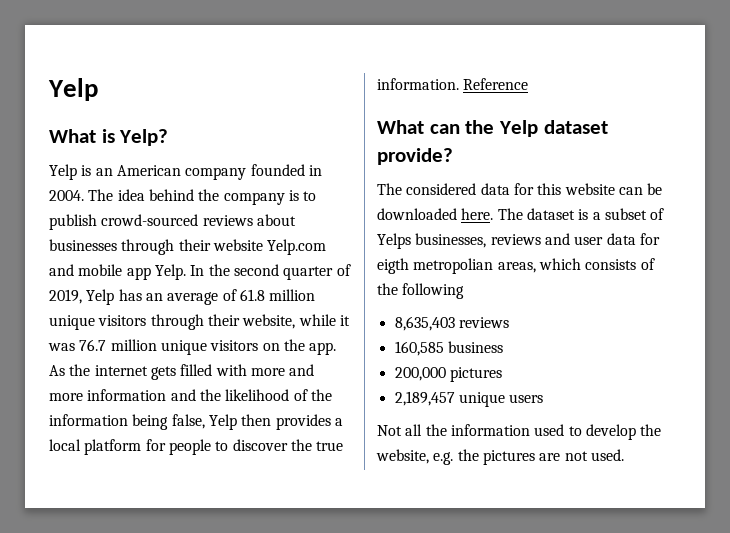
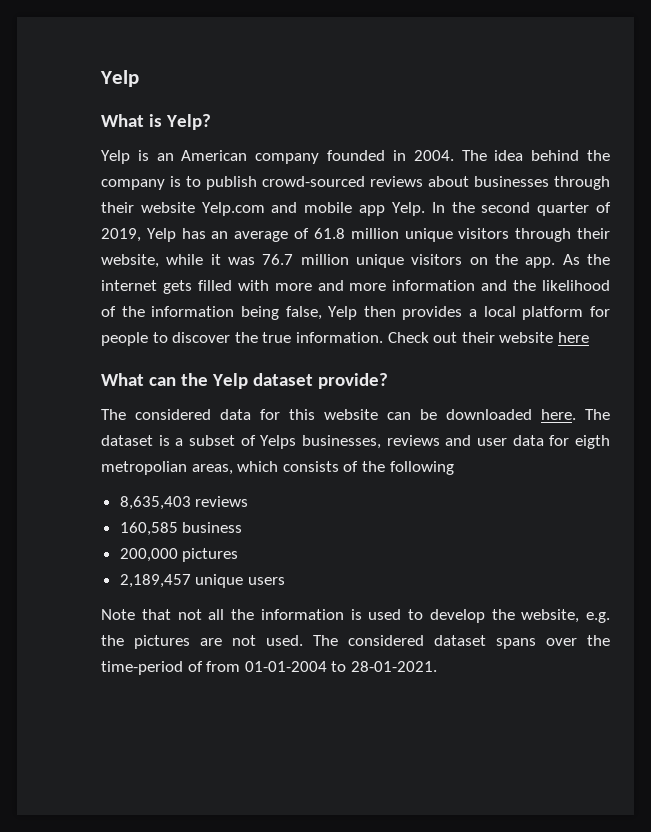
[463,78,529,90] Reference -> [387,332,589,343] Check out their website here
[377,425,402,436] Not -> [101,609,202,620] Note that not
(530, 430) none -> [350,609,362,620] is
(624, 455) none -> [313,635,610,649] [101,661,437,675] The considered dataset spans over the time-period of from 01-01-2004 to 28-01-2021.

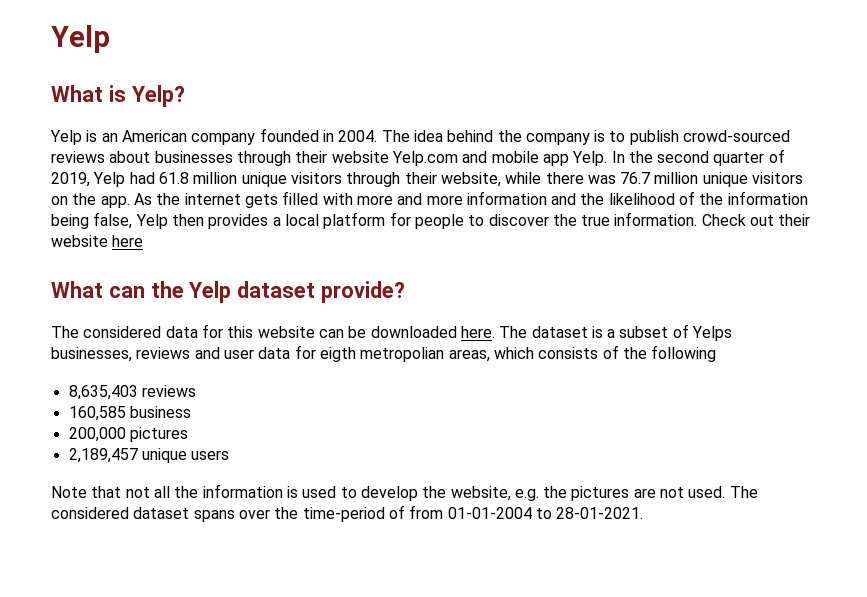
[181,228,310,242] has an average of -> [129,172,155,184] had
[210,254,221,265] it -> [545,172,584,184] there

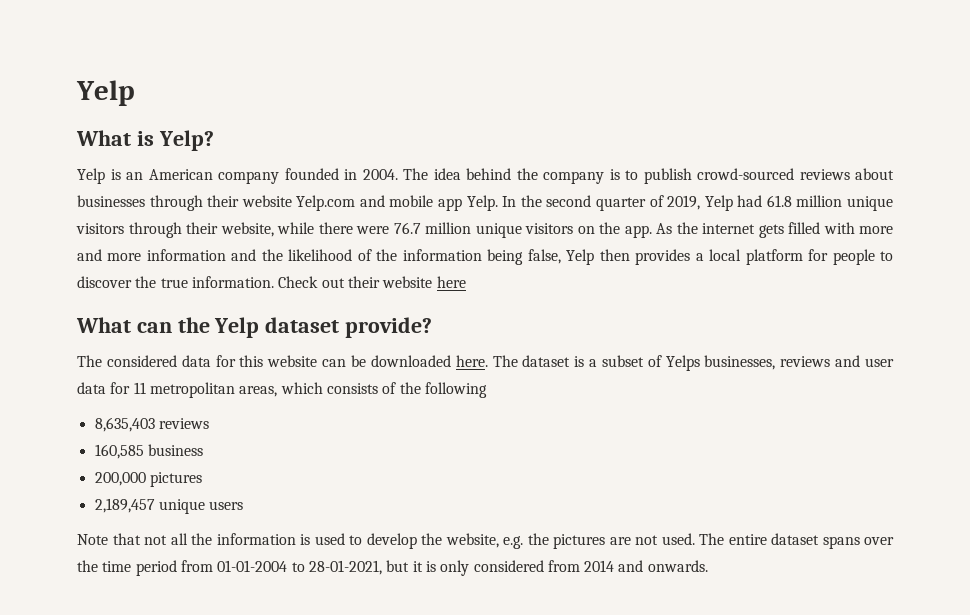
[587,175,616,184] was -> [356,226,389,234] were
[319,347,445,362] eigth metropolian -> [133,382,235,398] 11 metropolitan
[51,507,129,519] considered -> [728,534,767,545] entire
[302,505,405,522] time-period of -> [102,560,177,576] time period
[556,507,644,519] 28-01-2021. -> [308,560,708,576] 28-01-2021, but it is only considered from 2014 and onwards.

